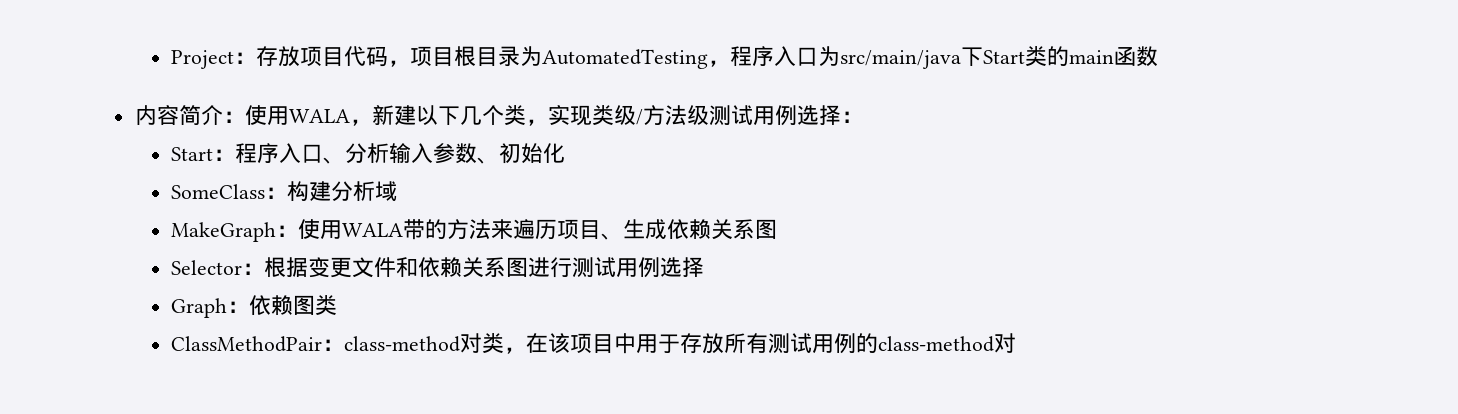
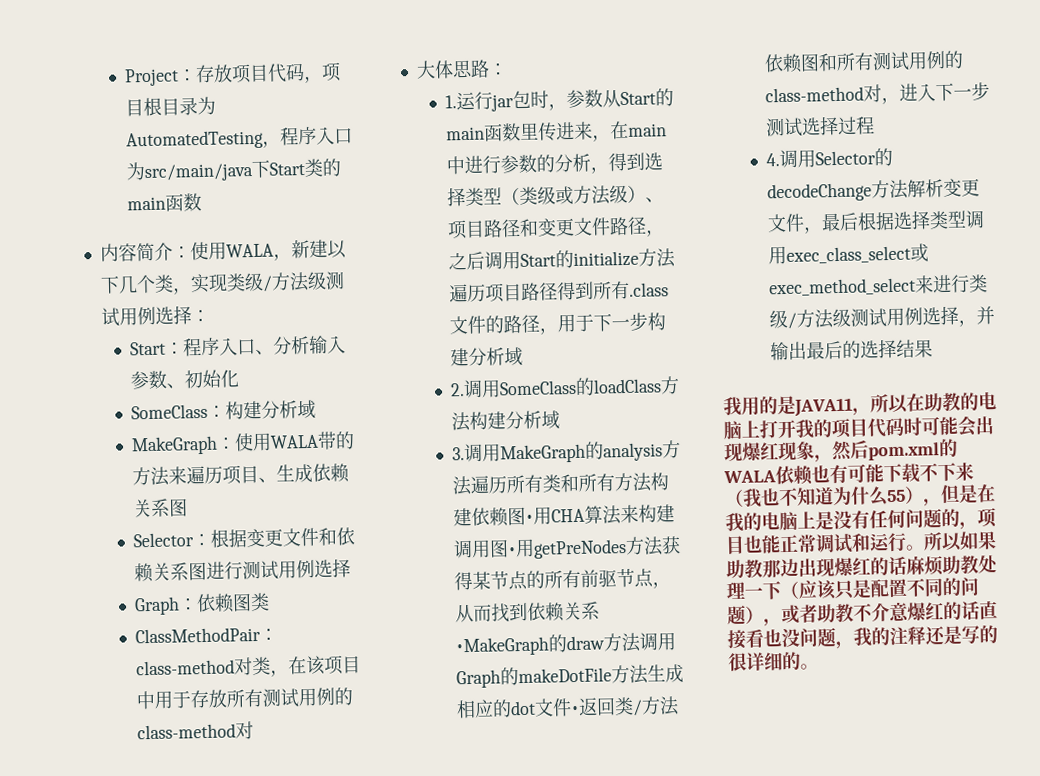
(1017, 343) none -> [415,59,508,79] [445,88,675,112] [446,120,668,142] [446,152,664,175] [447,184,665,207] [447,216,666,240] [448,248,677,271] [449,280,670,303] [449,312,667,335] [450,346,524,367] [450,375,681,399] [451,410,561,432] [452,439,682,464] [452,472,670,496] [453,504,676,527] [453,535,682,559] [454,568,672,591] [455,601,601,623] [455,632,677,657] [456,663,685,689] [456,696,681,719] [764,50,965,73] [765,82,991,105] [765,115,876,137] [766,147,894,169] [767,178,981,203] [767,210,986,234] [768,243,930,265] [769,274,989,297] [769,305,996,329] [770,338,934,361] [723,392,997,417] [723,415,994,440] [724,438,958,463] [723,462,974,485] [724,484,996,508] [725,508,997,533] [725,531,997,555] [726,555,998,579] [726,577,979,600] [727,601,998,627] [727,625,998,650] [728,651,819,672] // 大体思路： // 1.运行jar包时，参数从Start的main函数里传进来，在main中进行参数的分析，得到选择类型（类级或方法级）、项目路径和变更文件路径，之后调用Start的initialize方法遍历项目路径得到所有.class文件的路径，用于下一步构建分析域 // 2.调用SomeClass的loadClass方法构建分析域 // 3.调用MakeGraph的analysis方法遍历所有类和所有方法构建依赖图•用CHA算法来构建调用图•用getPreNodes方法获得某节点的所有前驱节点，从而找到依赖关系•MakeGraph的draw方法调用Graph的makeDotFile方法生成相应的dot文件•返回类/方法依赖图和所有测试用例的class-method对，进入下一步测试选择过程 // 4.调用Selector的decodeChange方法解析变更文件，最后根据选择类型调用exec_class_select或exec_method_select来进行类级/方法级测试用例选择，并输出最后的选择结果 // 我用的是JAVA11，所以在助教的电脑上打开我的项目代码时可能会出现爆红现象，然后pom.xml的WALA依赖也有可能下载不下来（我也不知道为什么55），但是在我的电脑上是没有任何问题的，项目也能正常调试和运行。所以如果助教那边出现爆红的话麻烦助教处理一下（应该只是配置不同的问题），或者助教不介意爆红的话直接看也没问题，我的注释还是写的很详细的。

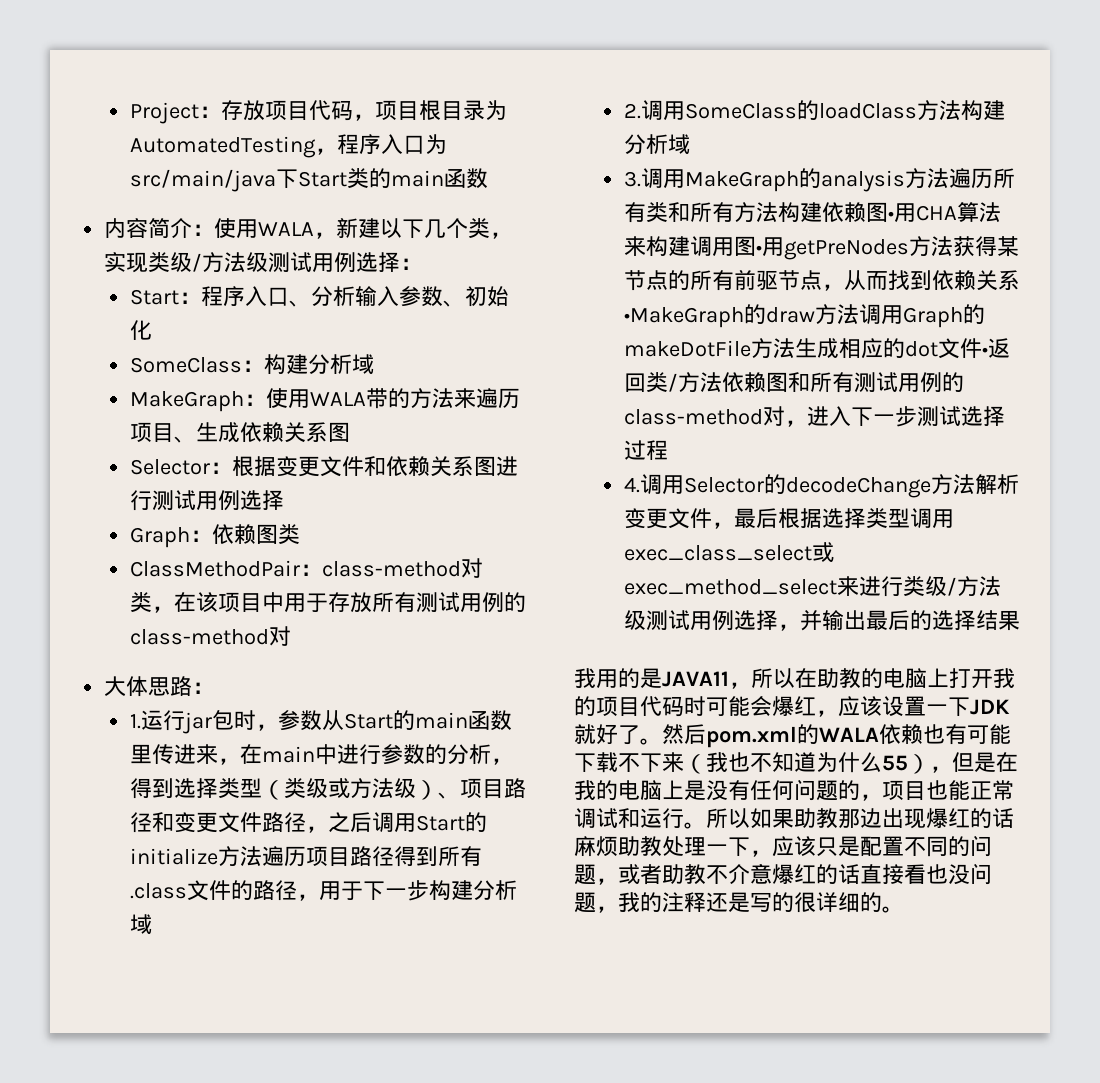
[975,416,994,435] [724,441,833,463] 出现爆红现象， -> [772,696,1010,717] [574,724,662,745] 爆红，应该设置一下JDK就好了。
[780,580,800,600] （ -> [750,850,772,857] ，
[745,605,764,624] ） -> (596, 874) none

